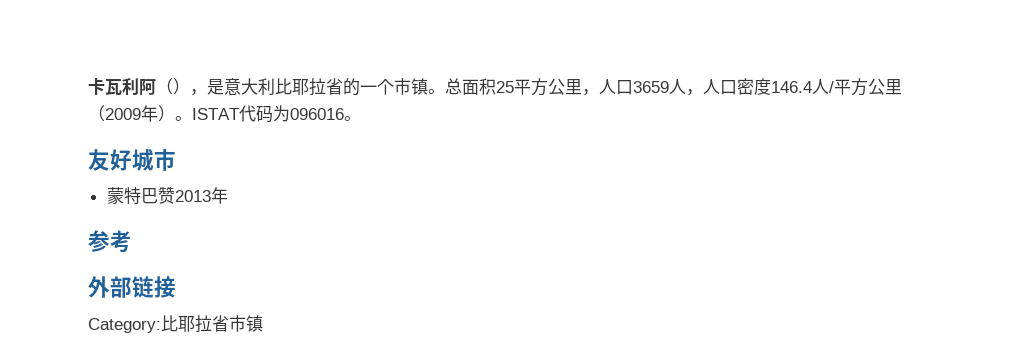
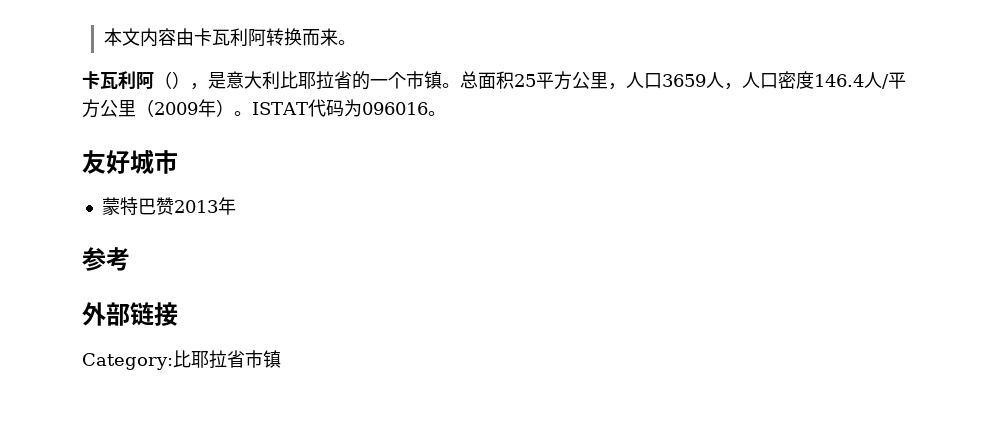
(88, 86) none -> [103,28,356,47] 本文内容由卡瓦利阿转换而来。 //

